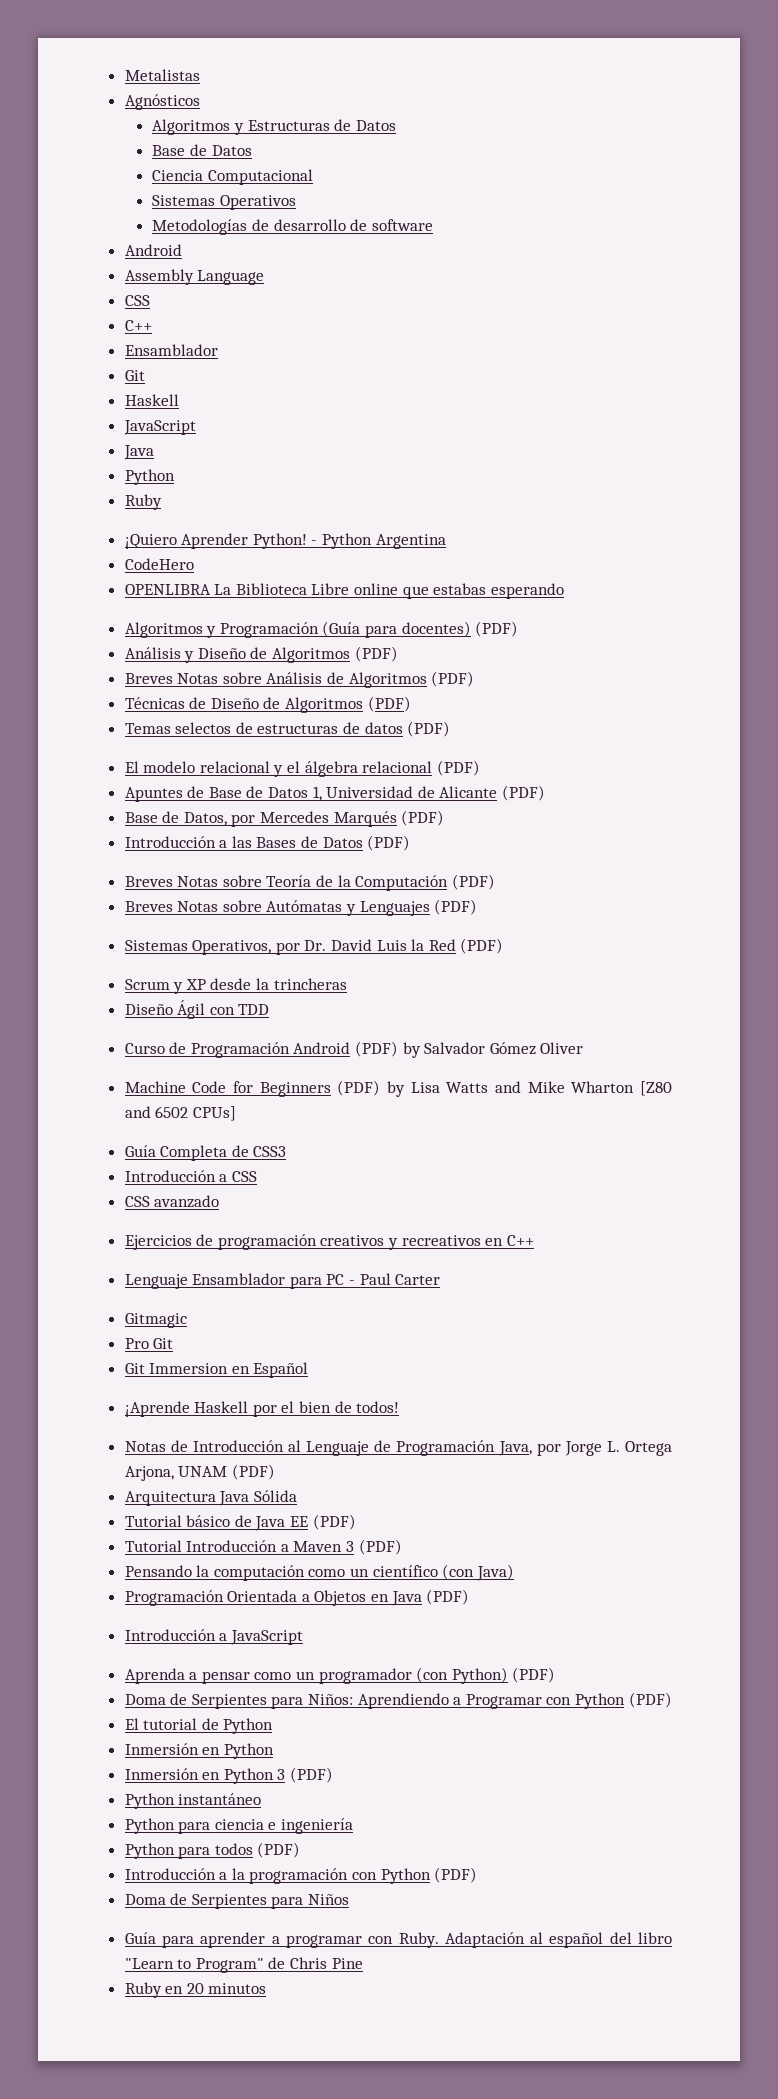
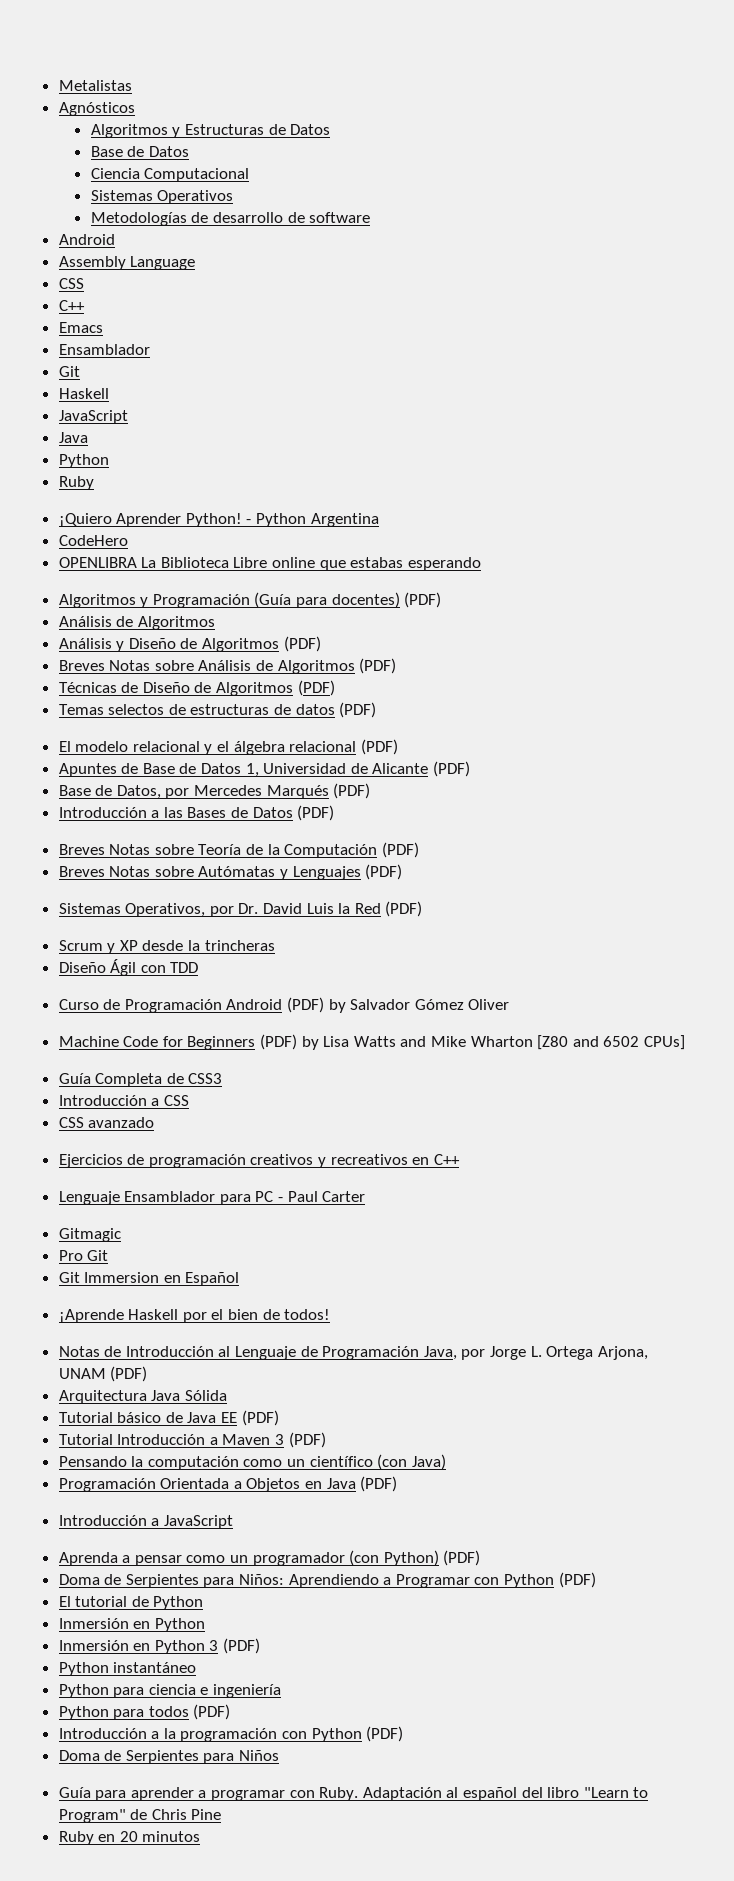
(152, 325) none -> [58,322,103,333] // Emacs
(519, 629) none -> [58,616,215,630] // Análisis de Algoritmos

